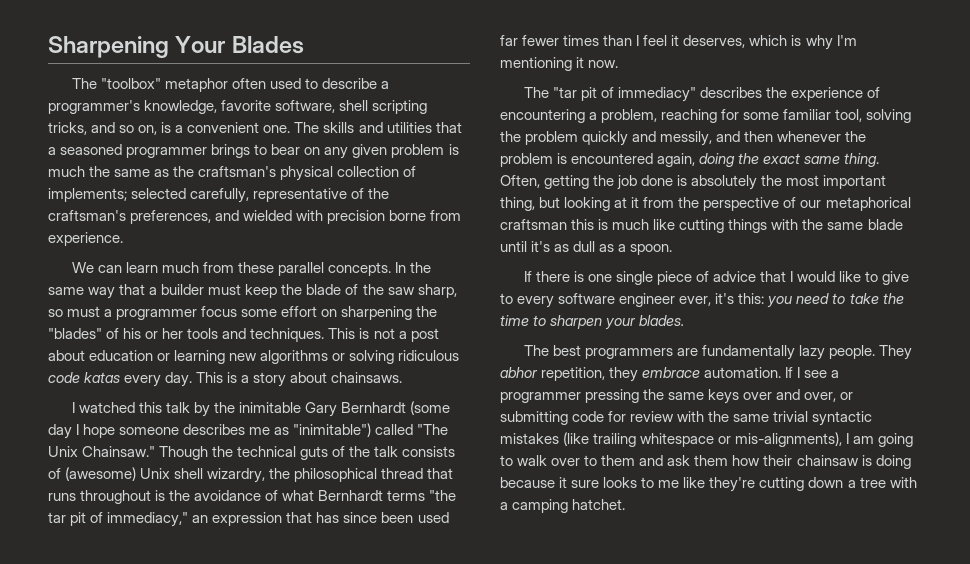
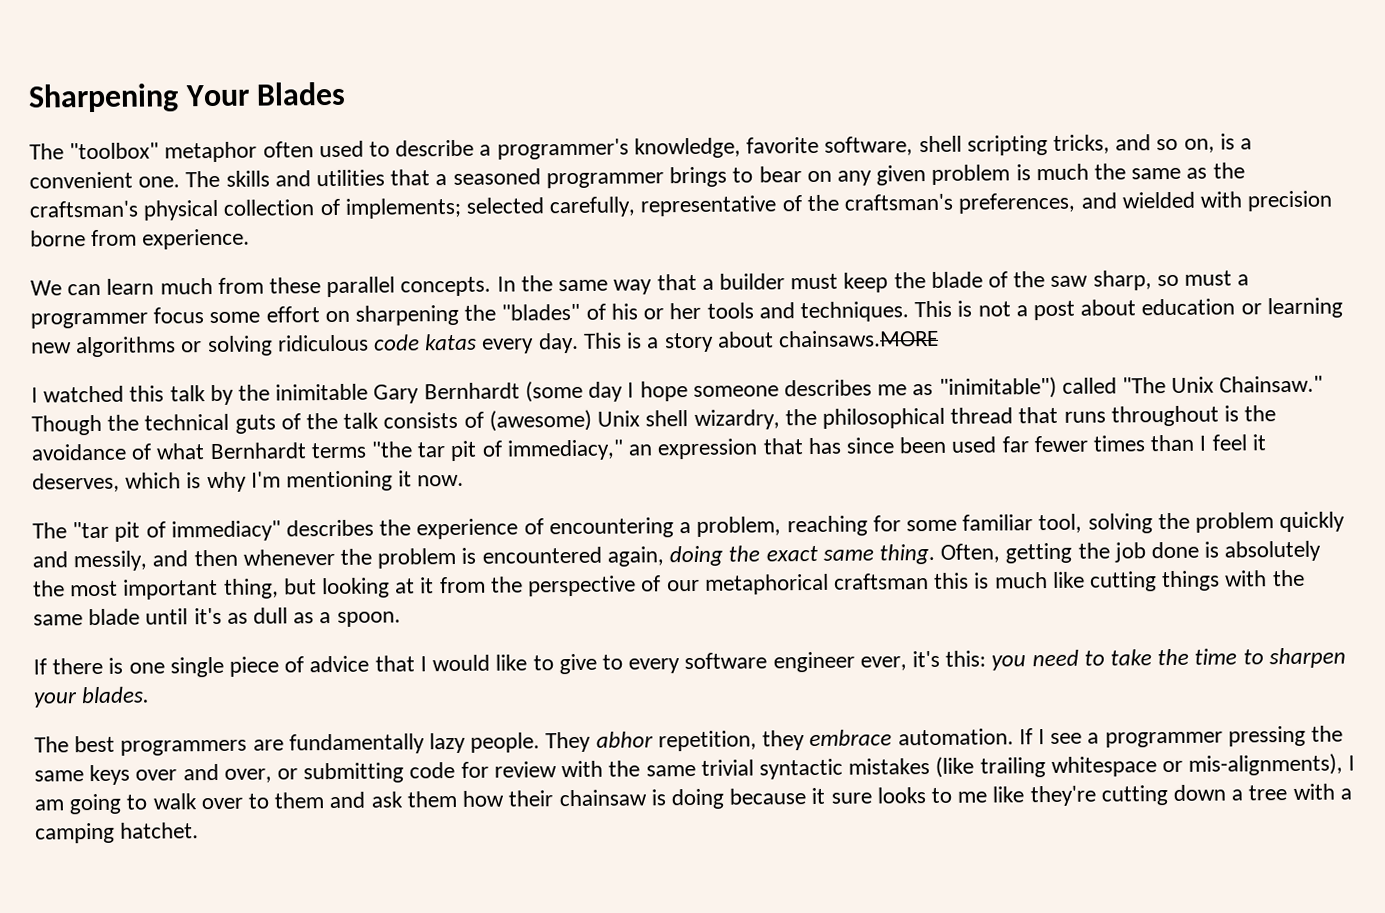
[331,372,403,383] chainsaws. -> [777,329,939,348] chainsaws.MORE

